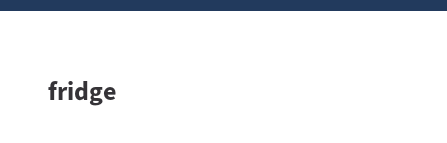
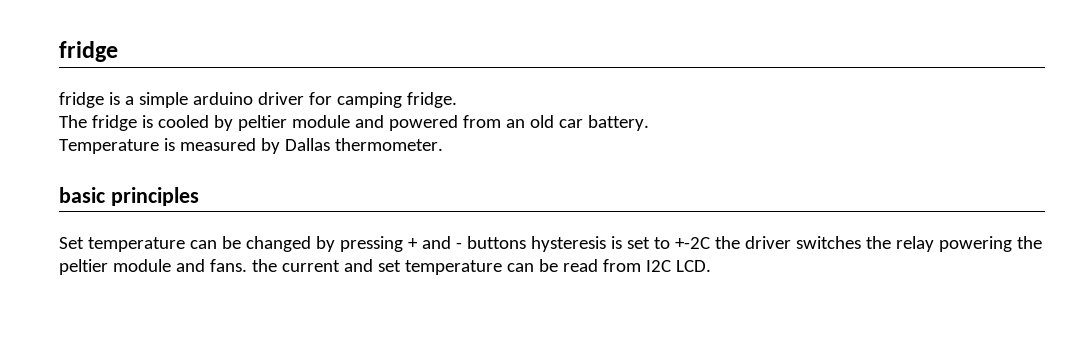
[48,81,116,106] fridge -> [59,41,118,62] [59,92,457,108] [59,115,649,131] [59,138,443,154] [59,187,199,206] [59,236,1042,252] [59,259,711,275] fridge // fridge is a simple arduino driver for camping fridge. // The fridge is cooled by peltier module and powered from an old car battery. // Temperature is measured by Dallas thermometer. // basic principles // Set temperature can be changed by pressing + and - buttons hysteresis is set to +-2C the driver switches the relay powering the peltier module and fans. the current and set temperature can be read from I2C LCD.

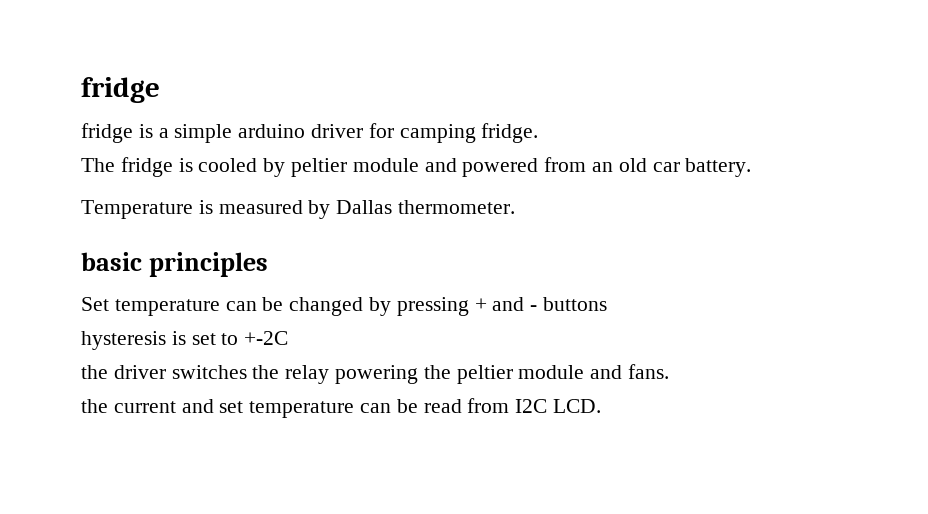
(526, 242) none -> (608, 304) //
(710, 243) none -> (289, 338) //
(247, 265) none -> (670, 371) //

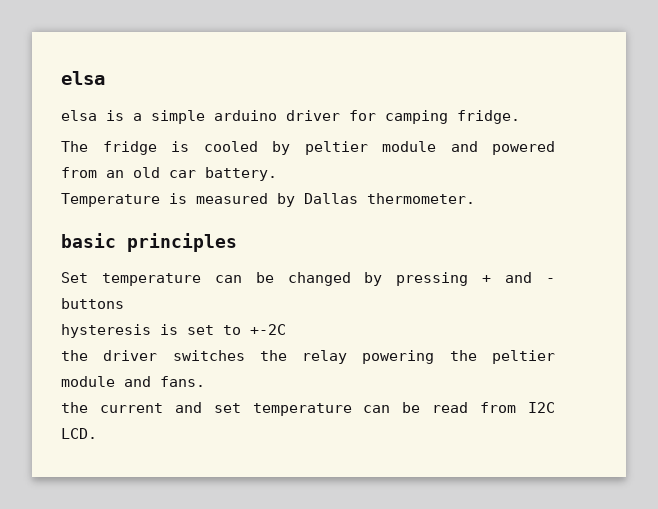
[81,77,160,103] [81,123,133,143] fridge // fridge -> [61,71,105,85] [61,110,97,121] elsa // elsa

